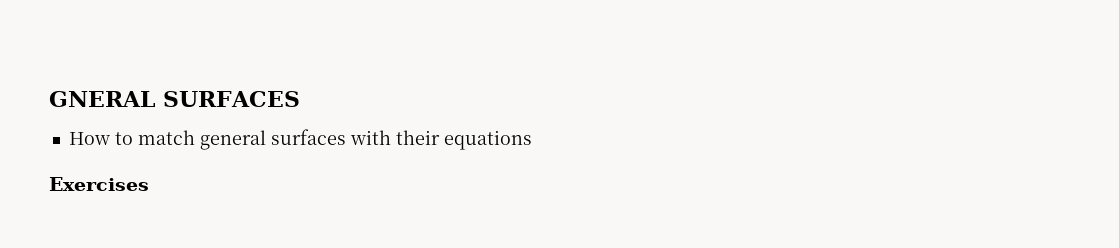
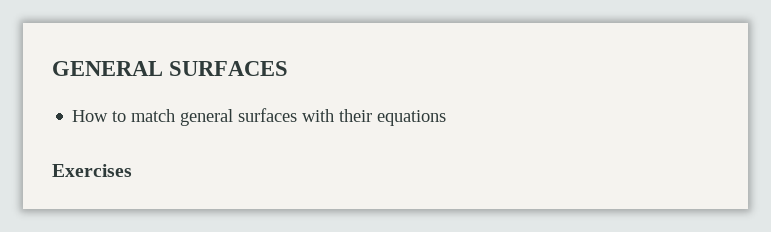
[49,91,155,107] GNERAL -> [52,61,163,76] GENERAL

